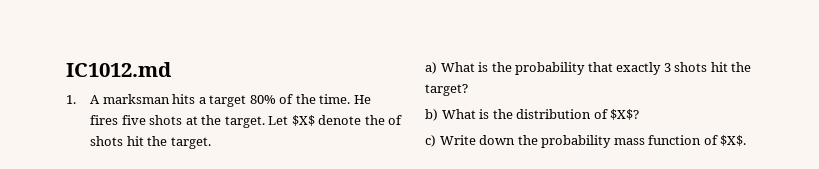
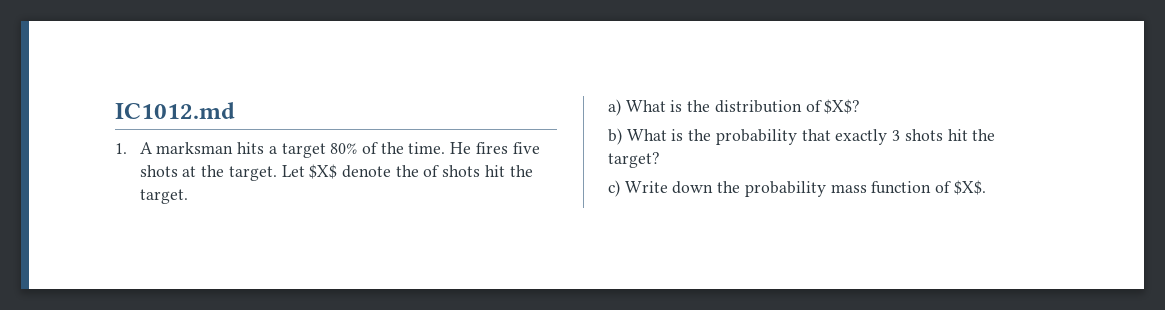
(512, 67) none -> [714,99,861,114] [608,128,712,145] distribution of $X$? // b) What is the
[425,109,640,121] // b) What is the distribution of $X$? -> (660, 160) none

